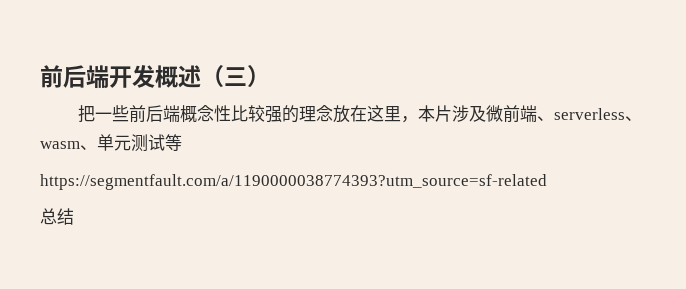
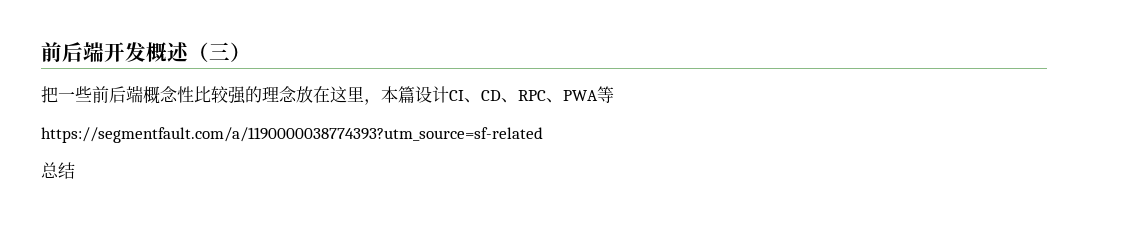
[435,105,643,123] [40,134,165,152] 片涉及微前端、serverless、wasm、单元测试 -> [398,86,598,103] 篇设计CI、CD、RPC、PWA

